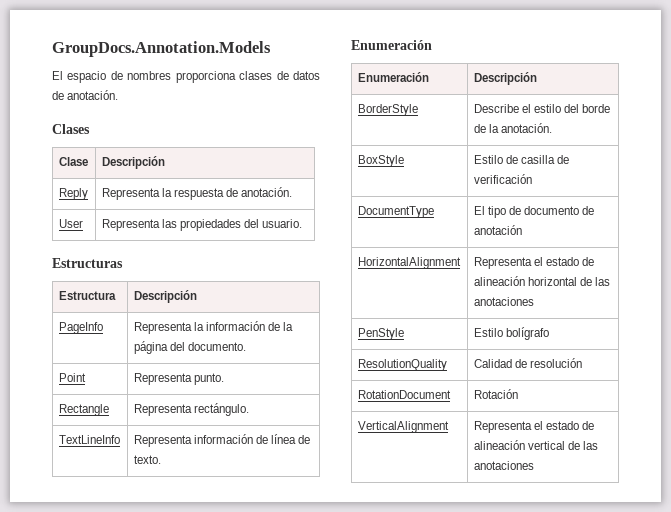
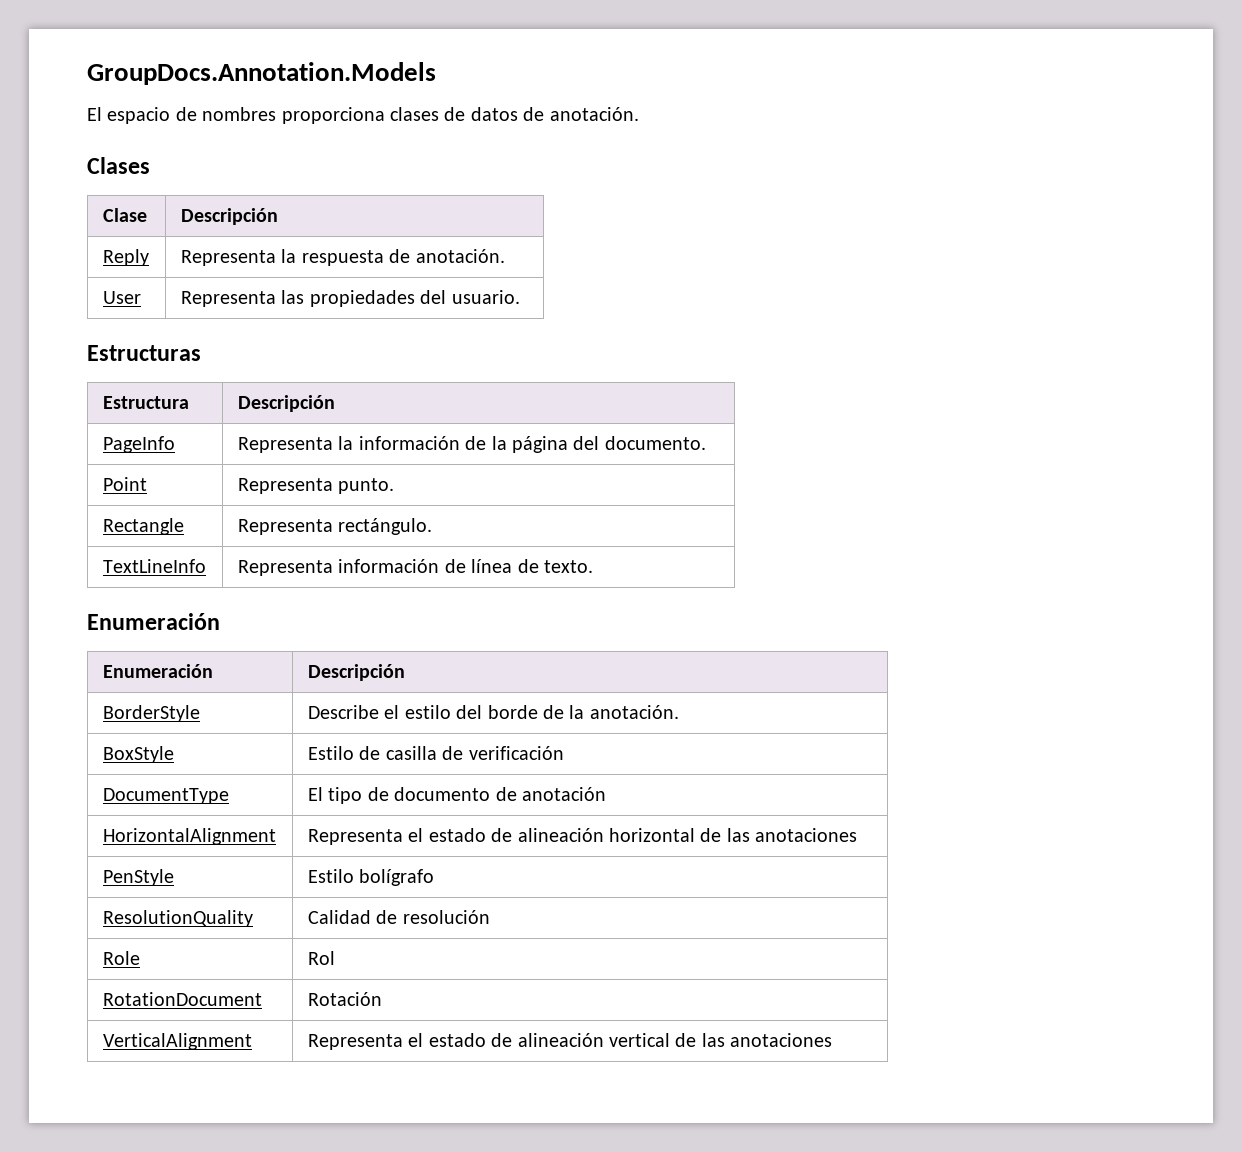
(582, 363) none -> [102,951,140,965] [307,951,335,965] // Role | Rol

